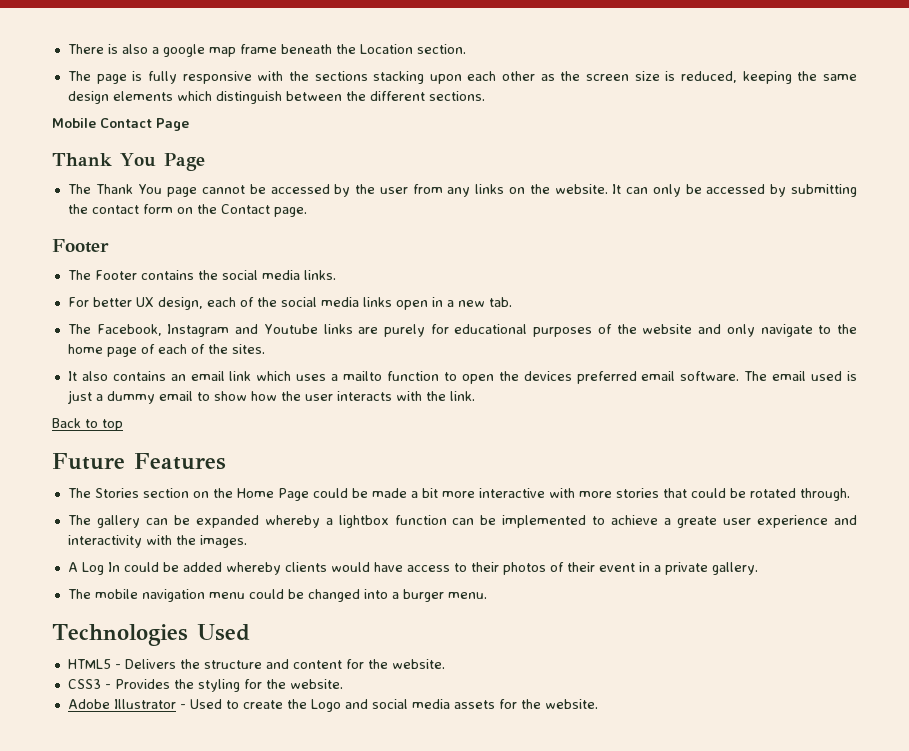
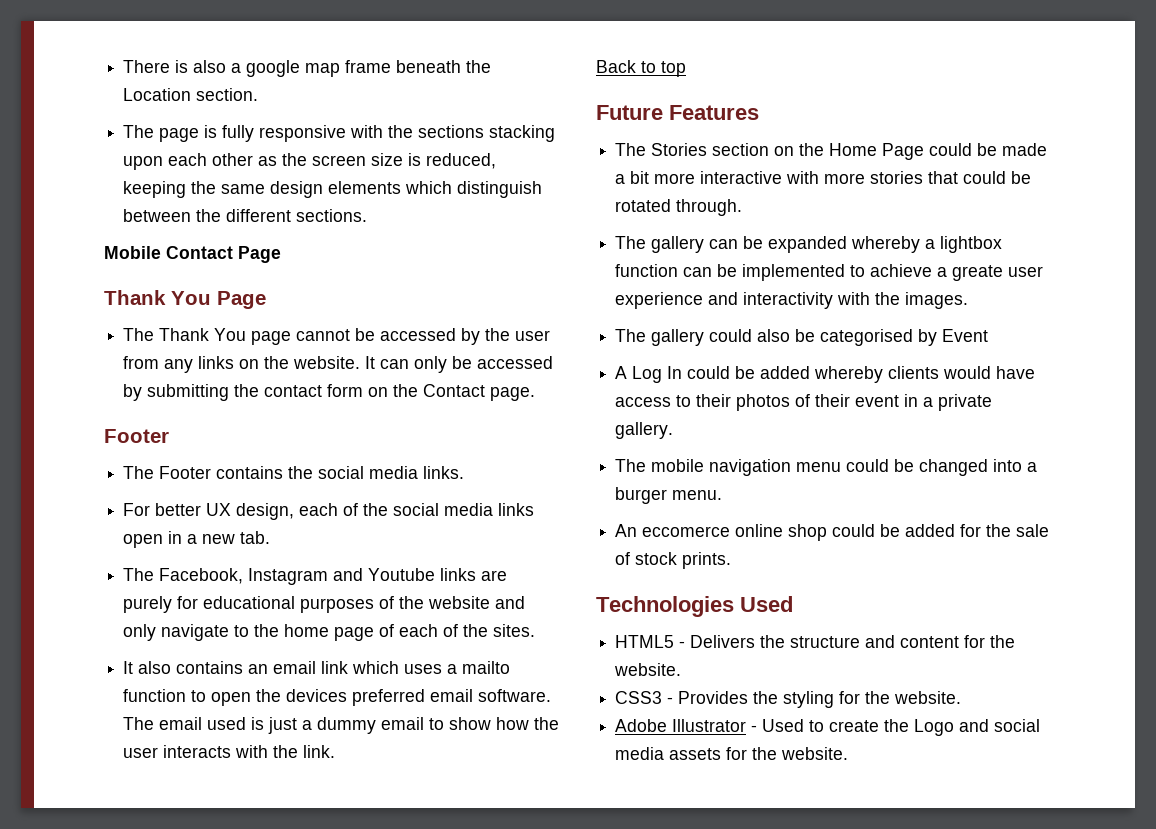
(247, 541) none -> [615,329,989,346] // The gallery could also be categorised by Event
(487, 595) none -> [615,524,1050,541] [615,552,732,569] // An eccomerce online shop could be added for the sale of stock prints.

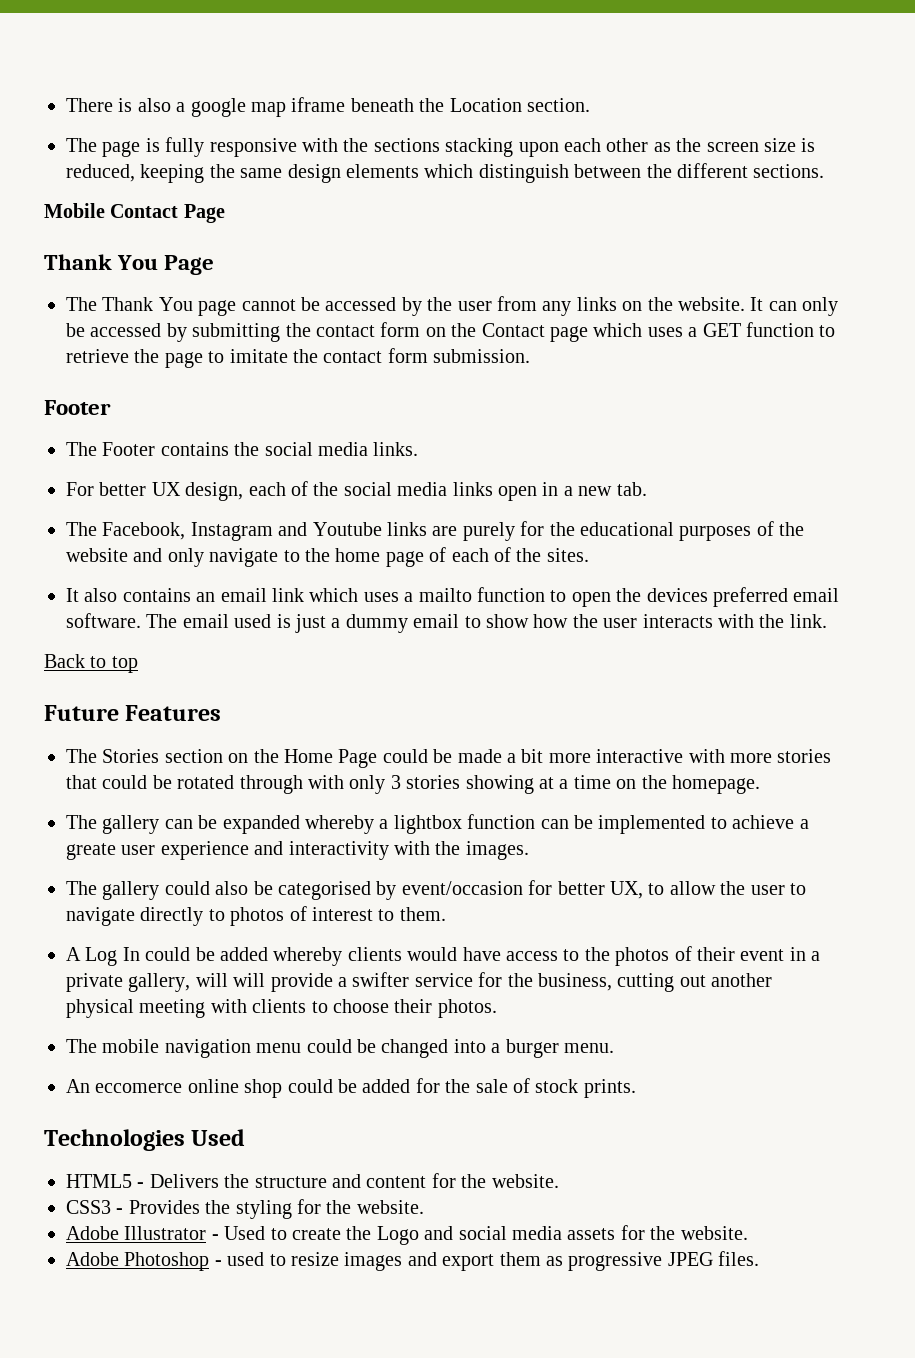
[345,60,392,73] frame -> [291,97,346,112] iframe
[490,387,536,401] page. -> [549,322,836,342] [66,348,531,368] page which uses a GET function to retrieve the page to imitate the contact form submission.
(199, 602) none -> [549,522,575,536] the
[676,199,743,216] through. -> [239,775,760,794] through with only 3 stories showing at a time on the homepage.
[942,329,989,342] Event -> [401,880,806,899] [66,906,446,926] event/occasion for better UX, to allow the user to navigate directly to photos of interest to them.
[696,394,732,407] their -> [584,947,610,961] the
[615,422,674,439] gallery. -> [128,972,773,992] [66,999,497,1018] gallery, will will provide a swifter service for the business, cutting out another physical meeting with clients to choose their photos.
(849, 753) none -> [66,1251,760,1271] // Adobe Photoshop - used to resize images and export them as progressive JPEG files.

